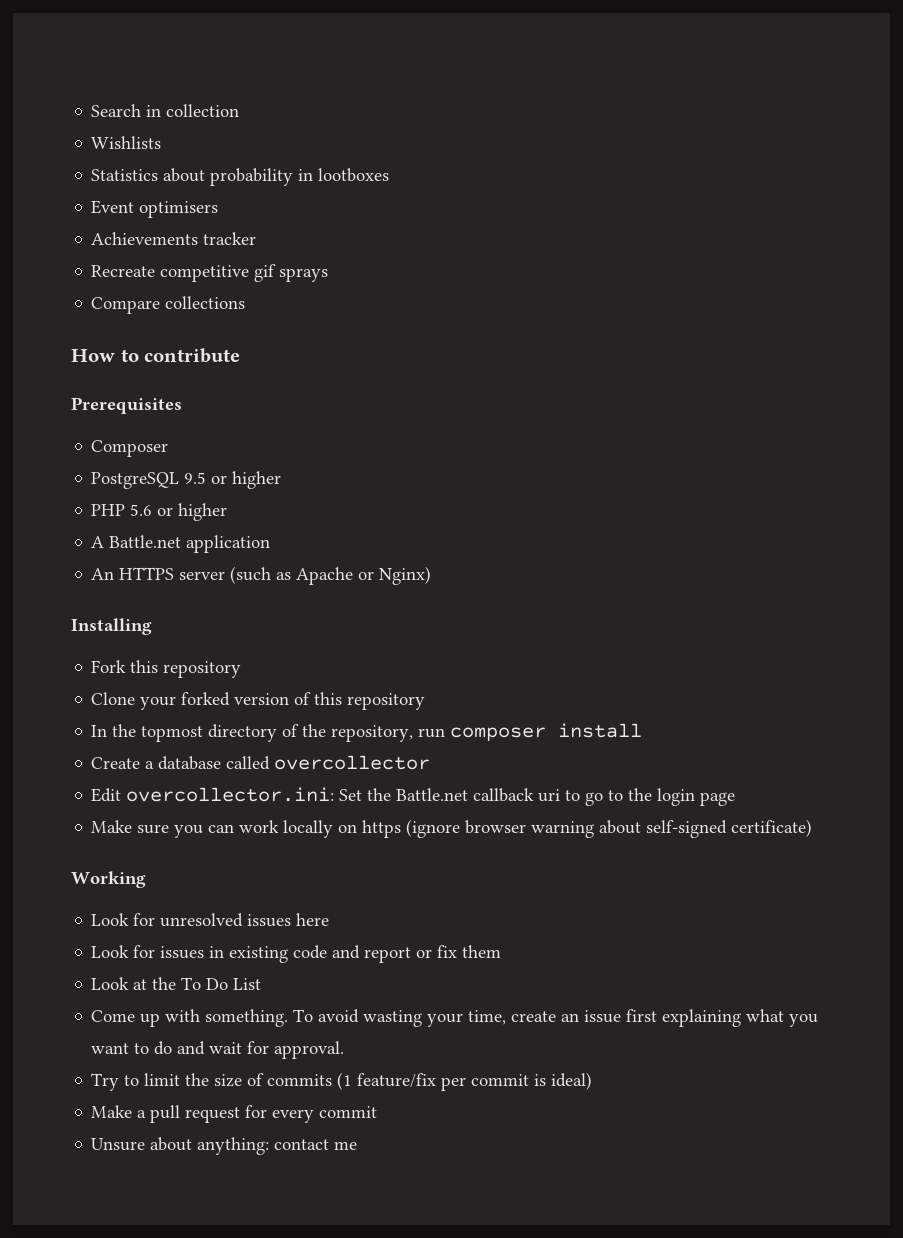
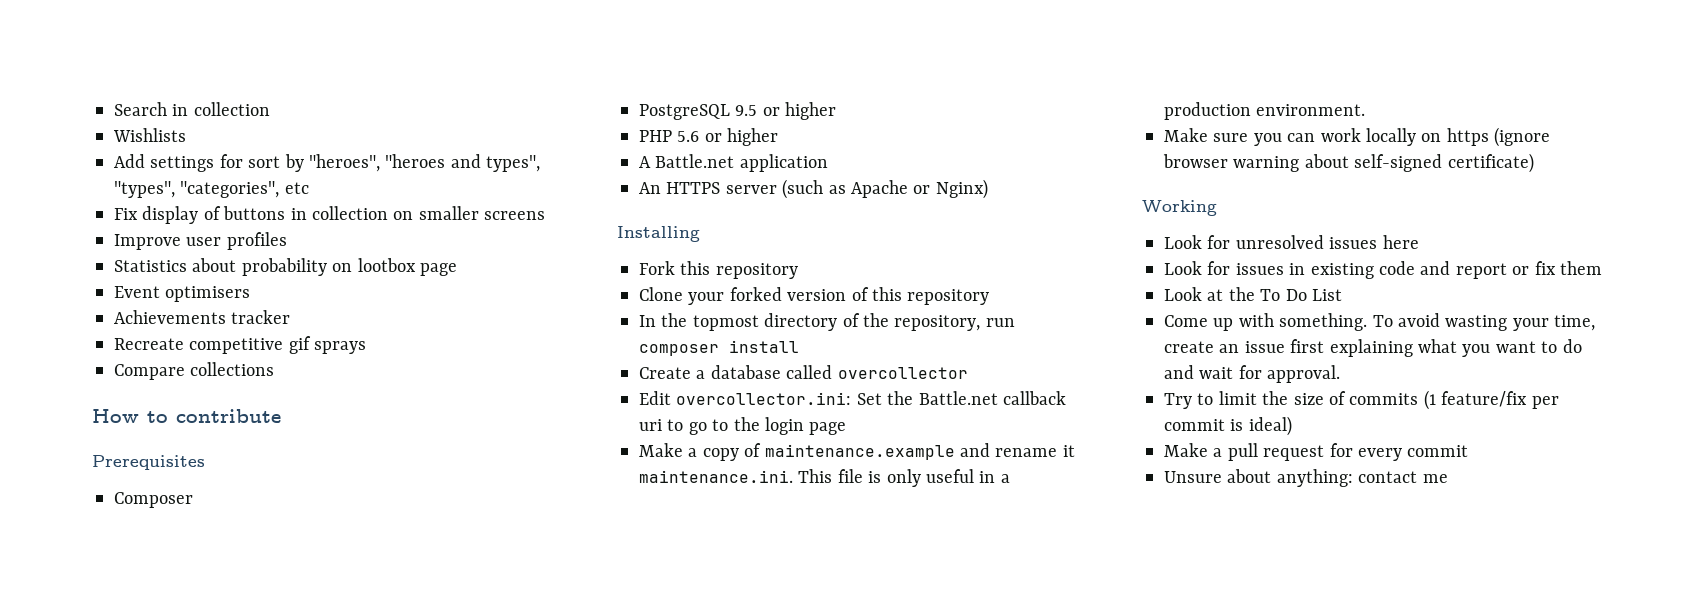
(162, 142) none -> [114,154,541,172] [114,181,309,198] [114,206,546,224] [114,232,287,250] // Add settings for sort by "heroes", "heroes and types", "types", "categories", etc // Fix display of buttons in collection on smaller screens // Improve user profiles
[298,168,390,182] in lootboxes -> [332,258,457,276] on lootbox page
(736, 799) none -> [639,443,1075,461] [639,469,1010,487] [1164,102,1366,120] // Make a copy of maintenance.example and rename it maintenance.ini. This file is only useful in a production environment.

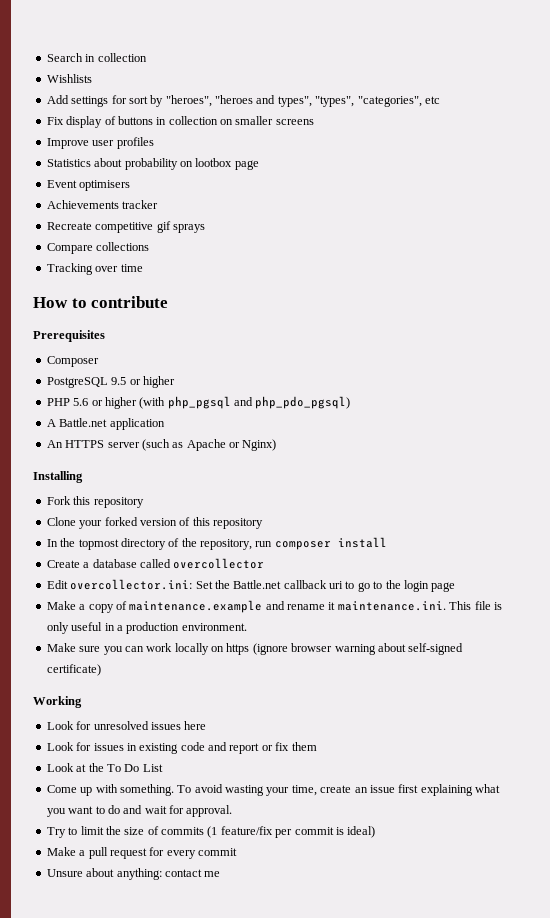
(275, 369) none -> [46,263,143,275] // Tracking over time
(779, 137) none -> [139,396,351,409] (with php_pgsql and php_pdo_pgsql)

